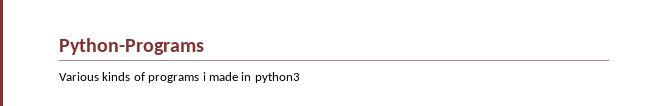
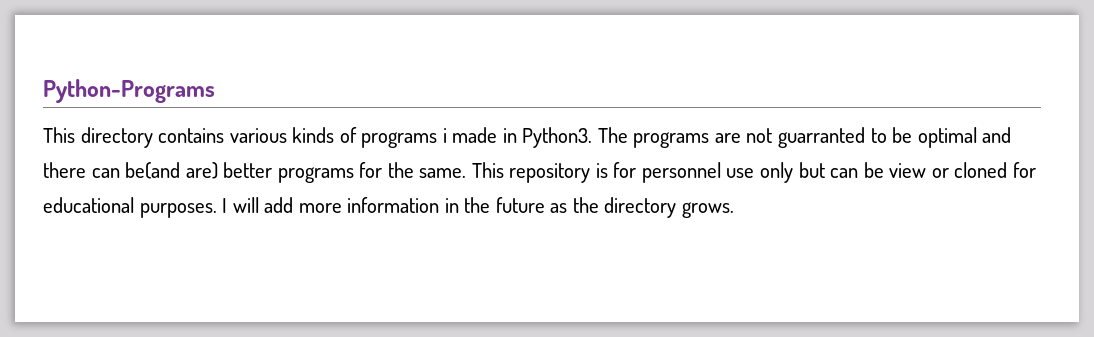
[59,72,99,81] Various -> [43,127,287,148] This directory contains various
[254,72,300,83] python3 -> [522,127,1012,148] [43,162,1036,183] [43,197,734,218] Python3. The programs are not guarranted to be optimal and there can be(and are) better programs for the same. This repository is for personnel use only but can be view or cloned for educational purposes. I will add more information in the future as the directory grows.

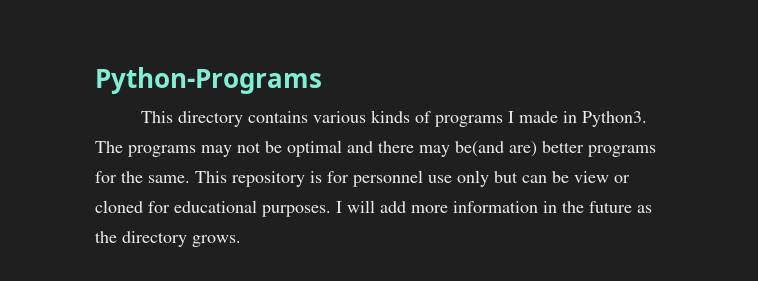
[442,128,447,143] i -> [508,111,515,123] I
[714,127,887,148] are not guarranted to -> [201,142,261,157] may not
[91,168,120,178] can -> [419,145,450,157] may

